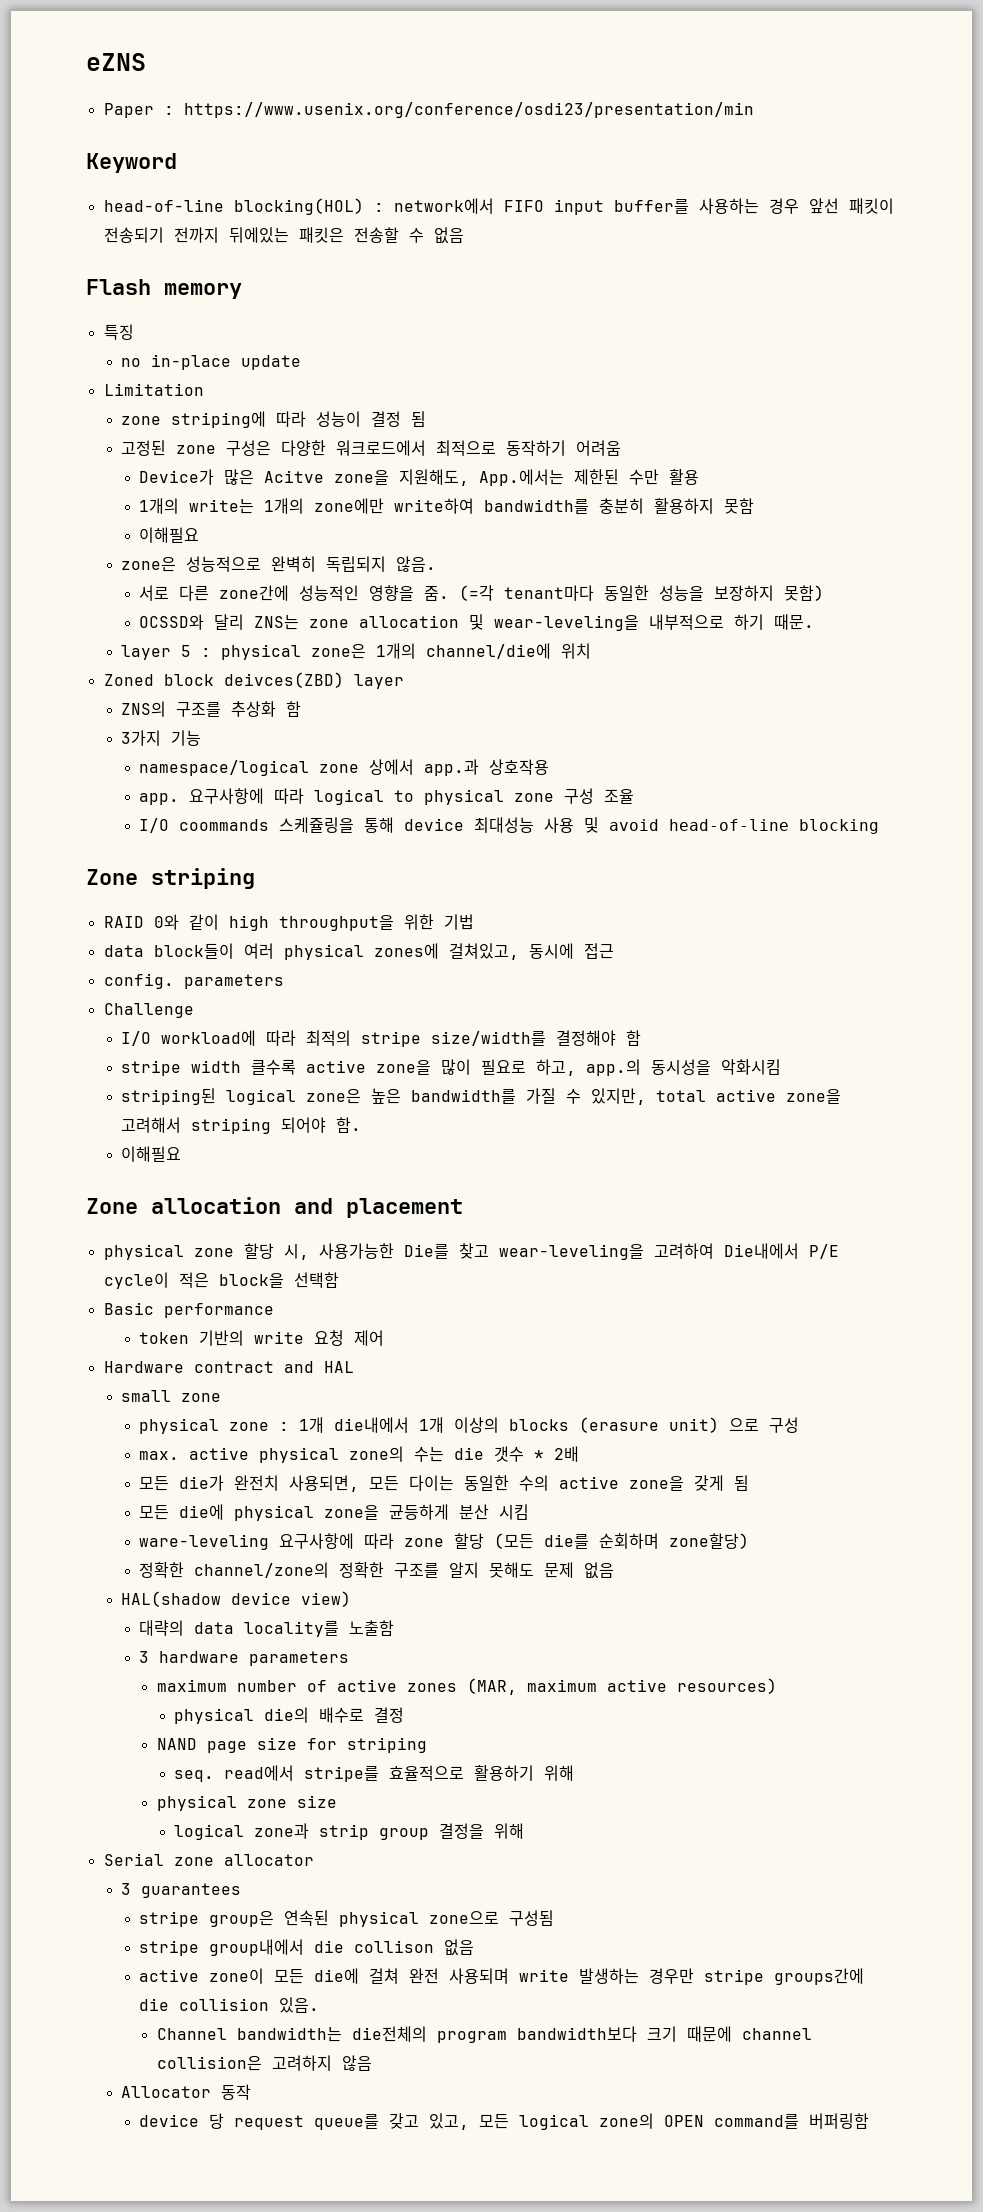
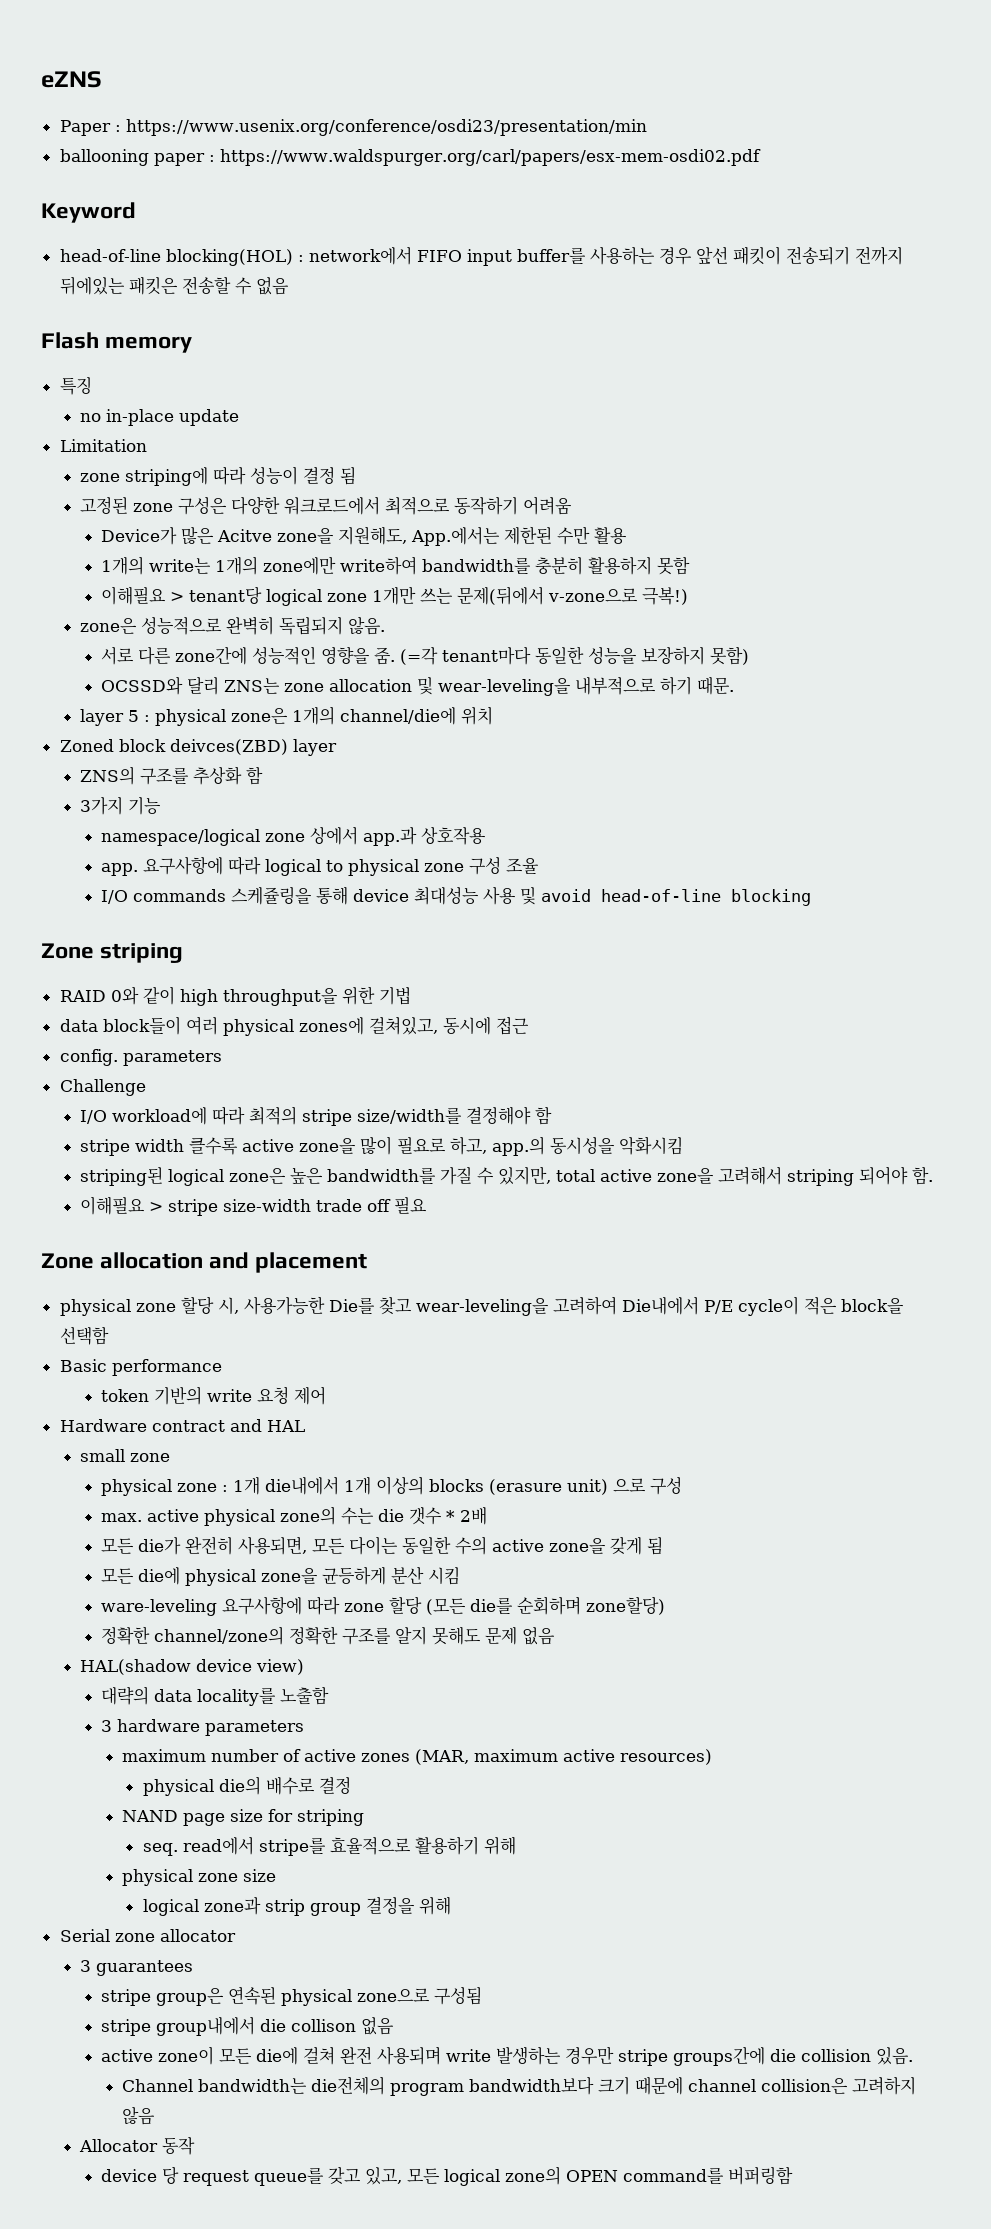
(754, 110) none -> [59,149,761,166] // ballooning paper : https://www.waldspurger.org/carl/papers/esx-mem-osdi02.pdf
(199, 535) none -> [170,586,689,606] > tenant당 logical zone 1개만 쓰는 문제(뒤에서 v-zone으로 극복!)
[178,819,269,831] coommands -> [133,889,227,902] commands
(182, 1154) none -> [149,1197,428,1216] > stripe size-width trade off 필요
[233,1475,279,1491] 완전치 -> [185,1536,234,1555] 완전히

